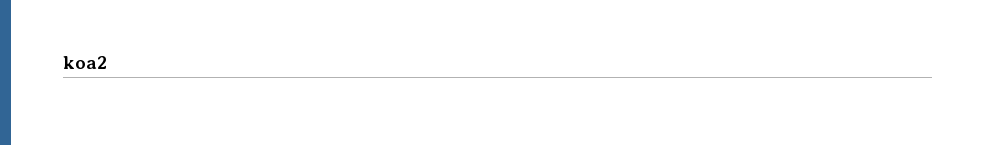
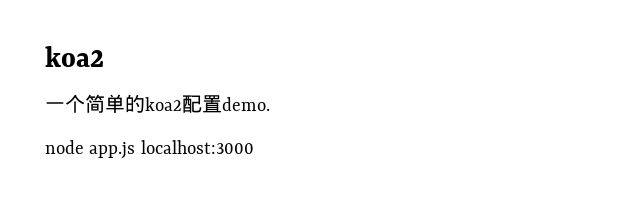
[63,56,107,69] koa2 -> [45,46,104,67] [45,94,270,113] [45,140,254,159] koa2 // 一个简单的koa2配置demo. // node app.js localhost:3000

